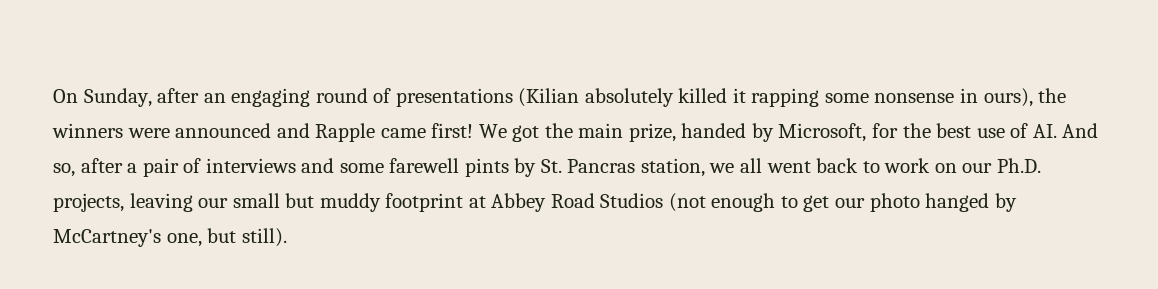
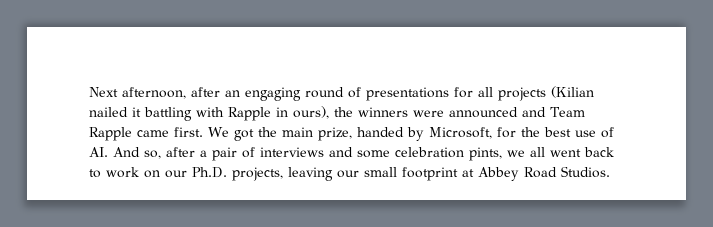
[53,88,152,107] On Sunday, -> [89,87,186,99] Next afternoon,
[518,88,955,107] (Kilian absolutely killed it rapping some nonsense -> [454,86,594,101] [89,107,271,121] for all projects (Kilian nailed it battling with Rapple
(310, 130) none -> [550,107,585,117] Team
[431,123,474,138] first! -> [174,127,203,137] first.
[389,158,705,177] farewell pints by St. Pancras station, -> [395,147,502,161] celebration pints,
[285,193,381,212] but muddy -> (397, 172) none
[600,193,1017,212] [53,228,287,247] Studios (not enough to get our photo hanged by McCartney's one, but still). -> [561,166,610,178] Studios.

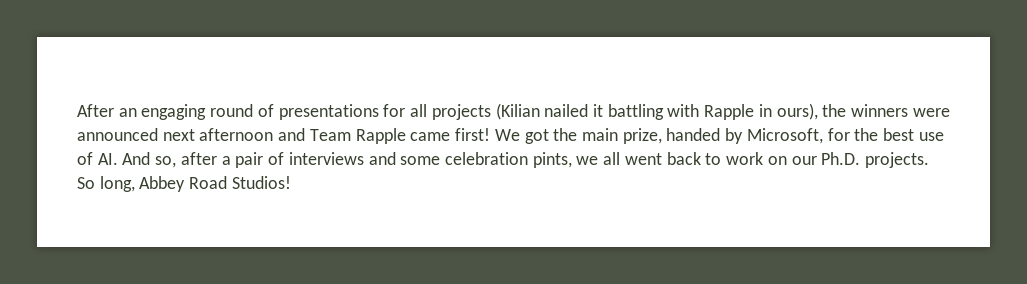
[89,87,220,99] Next afternoon, after -> [77,104,114,117] After
(518, 112) none -> [162,128,274,141] next afternoon
[174,127,203,137] first. -> [455,128,491,141] first!
[232,167,474,181] projects, leaving our small footprint at -> [864,152,929,168] [77,176,135,192] projects. So long,
[561,166,610,178] Studios. -> [231,176,291,189] Studios!

